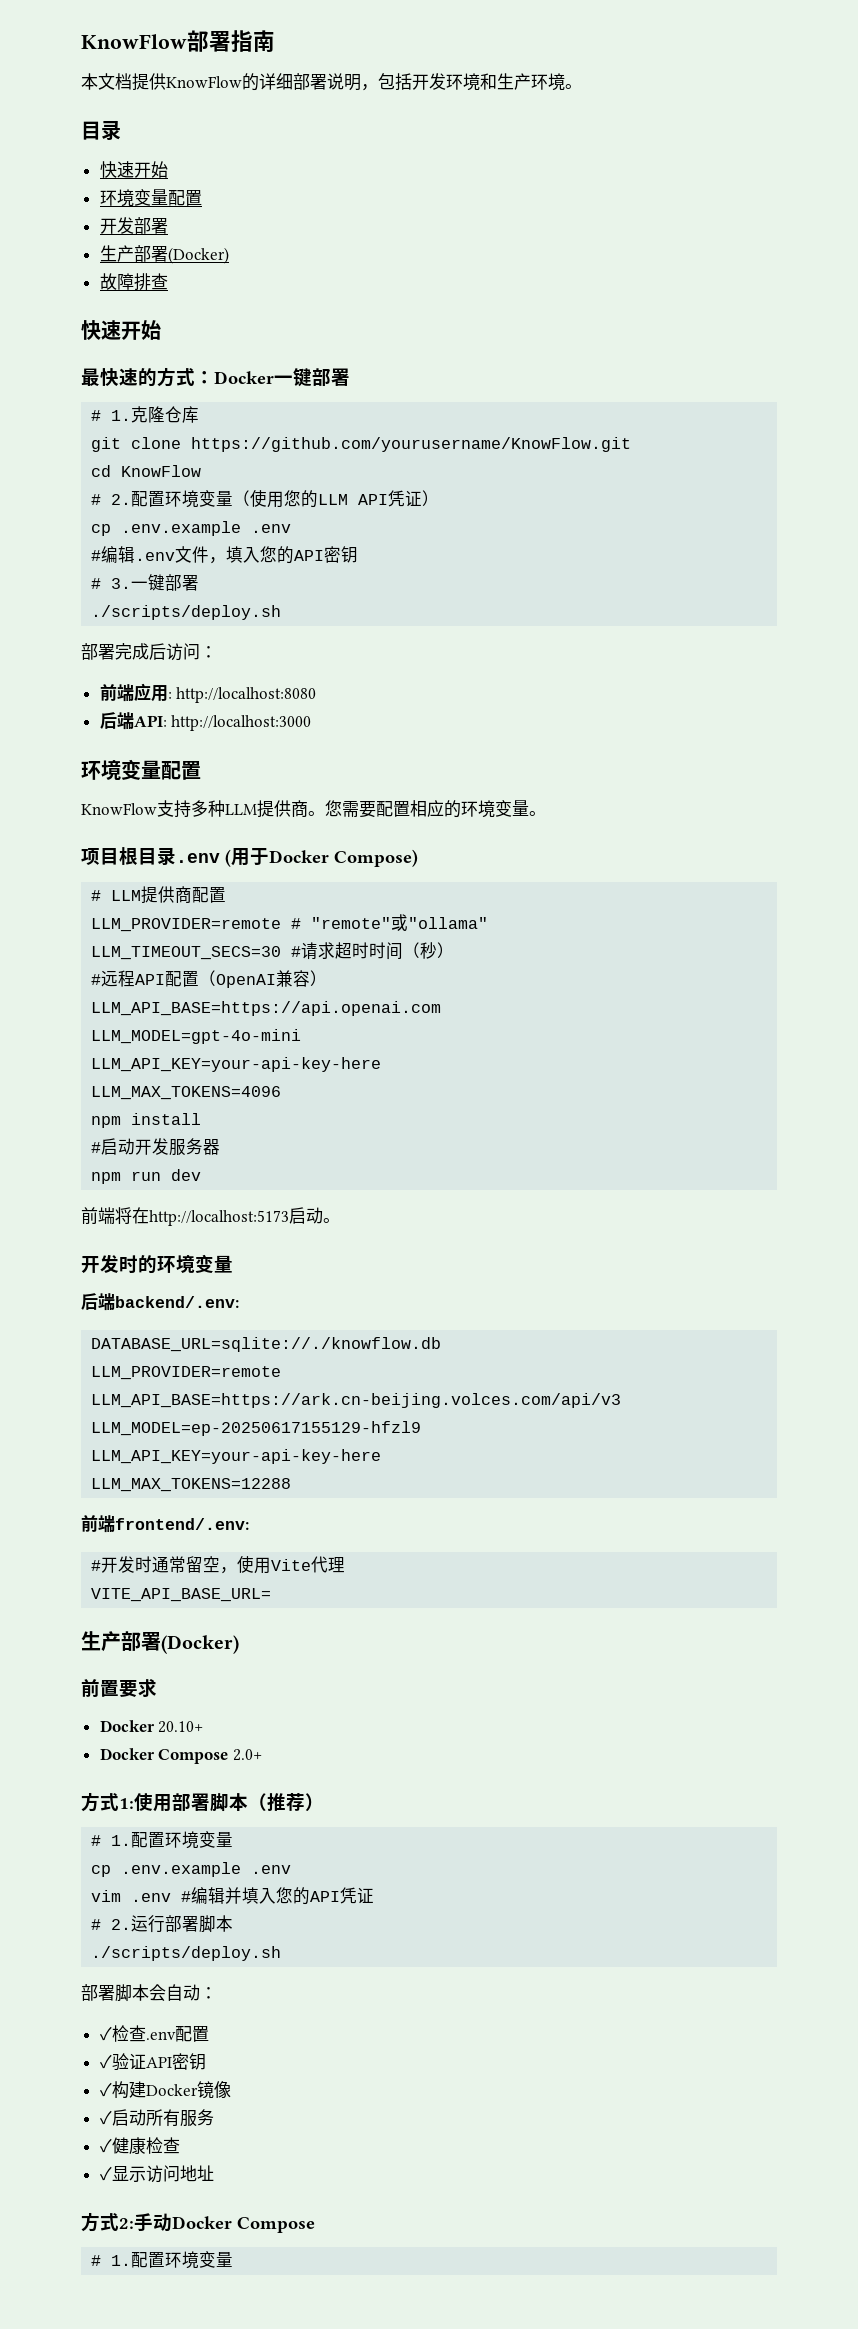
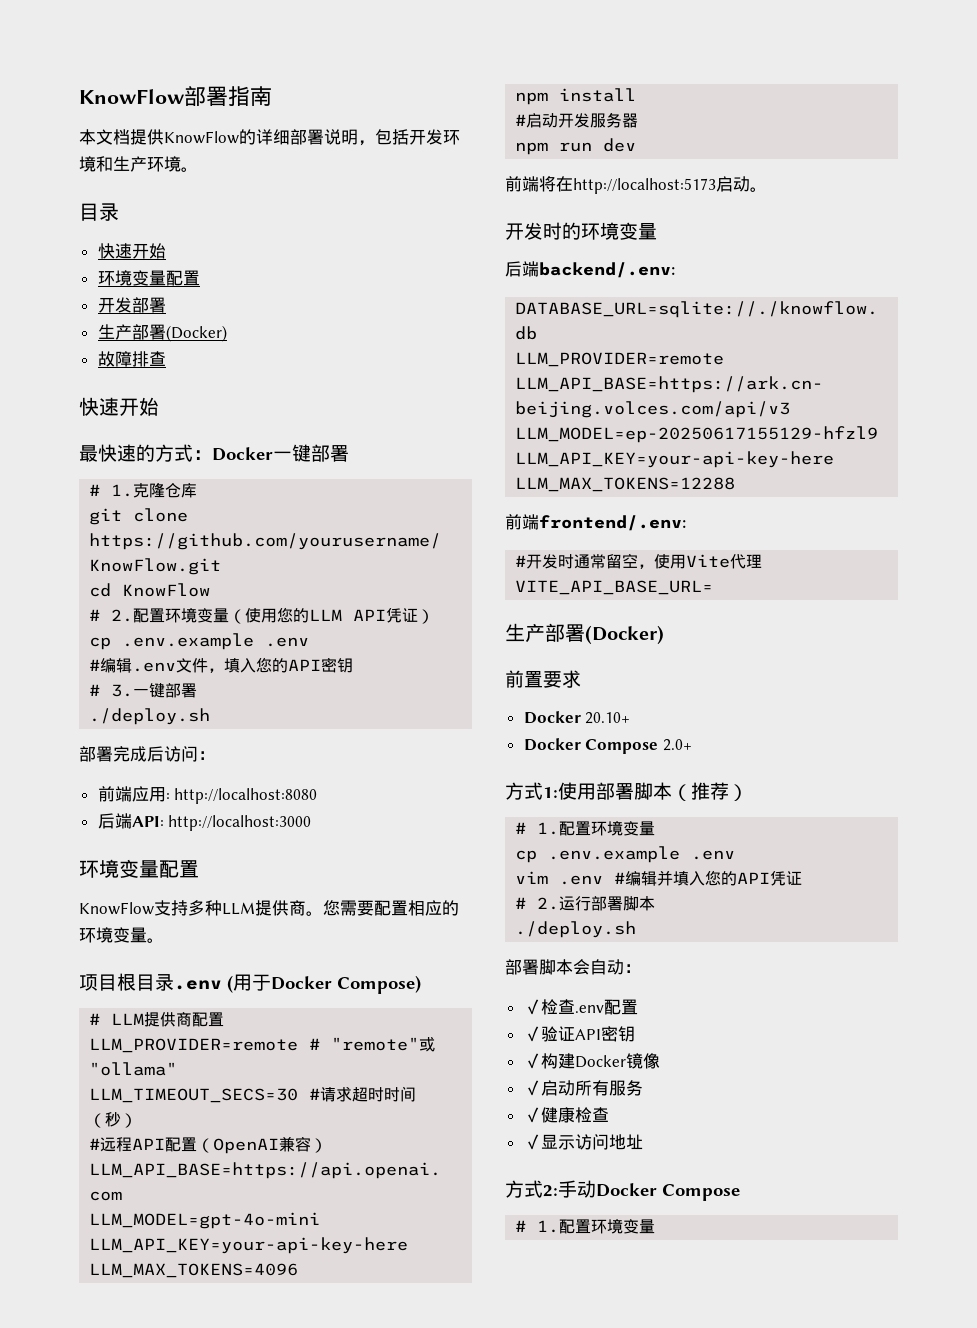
[91,605,282,620] ./scripts/deploy.sh -> [89,708,211,725] ./deploy.sh
[91,1946,282,1961] ./scripts/deploy.sh -> [515,921,637,938] ./deploy.sh

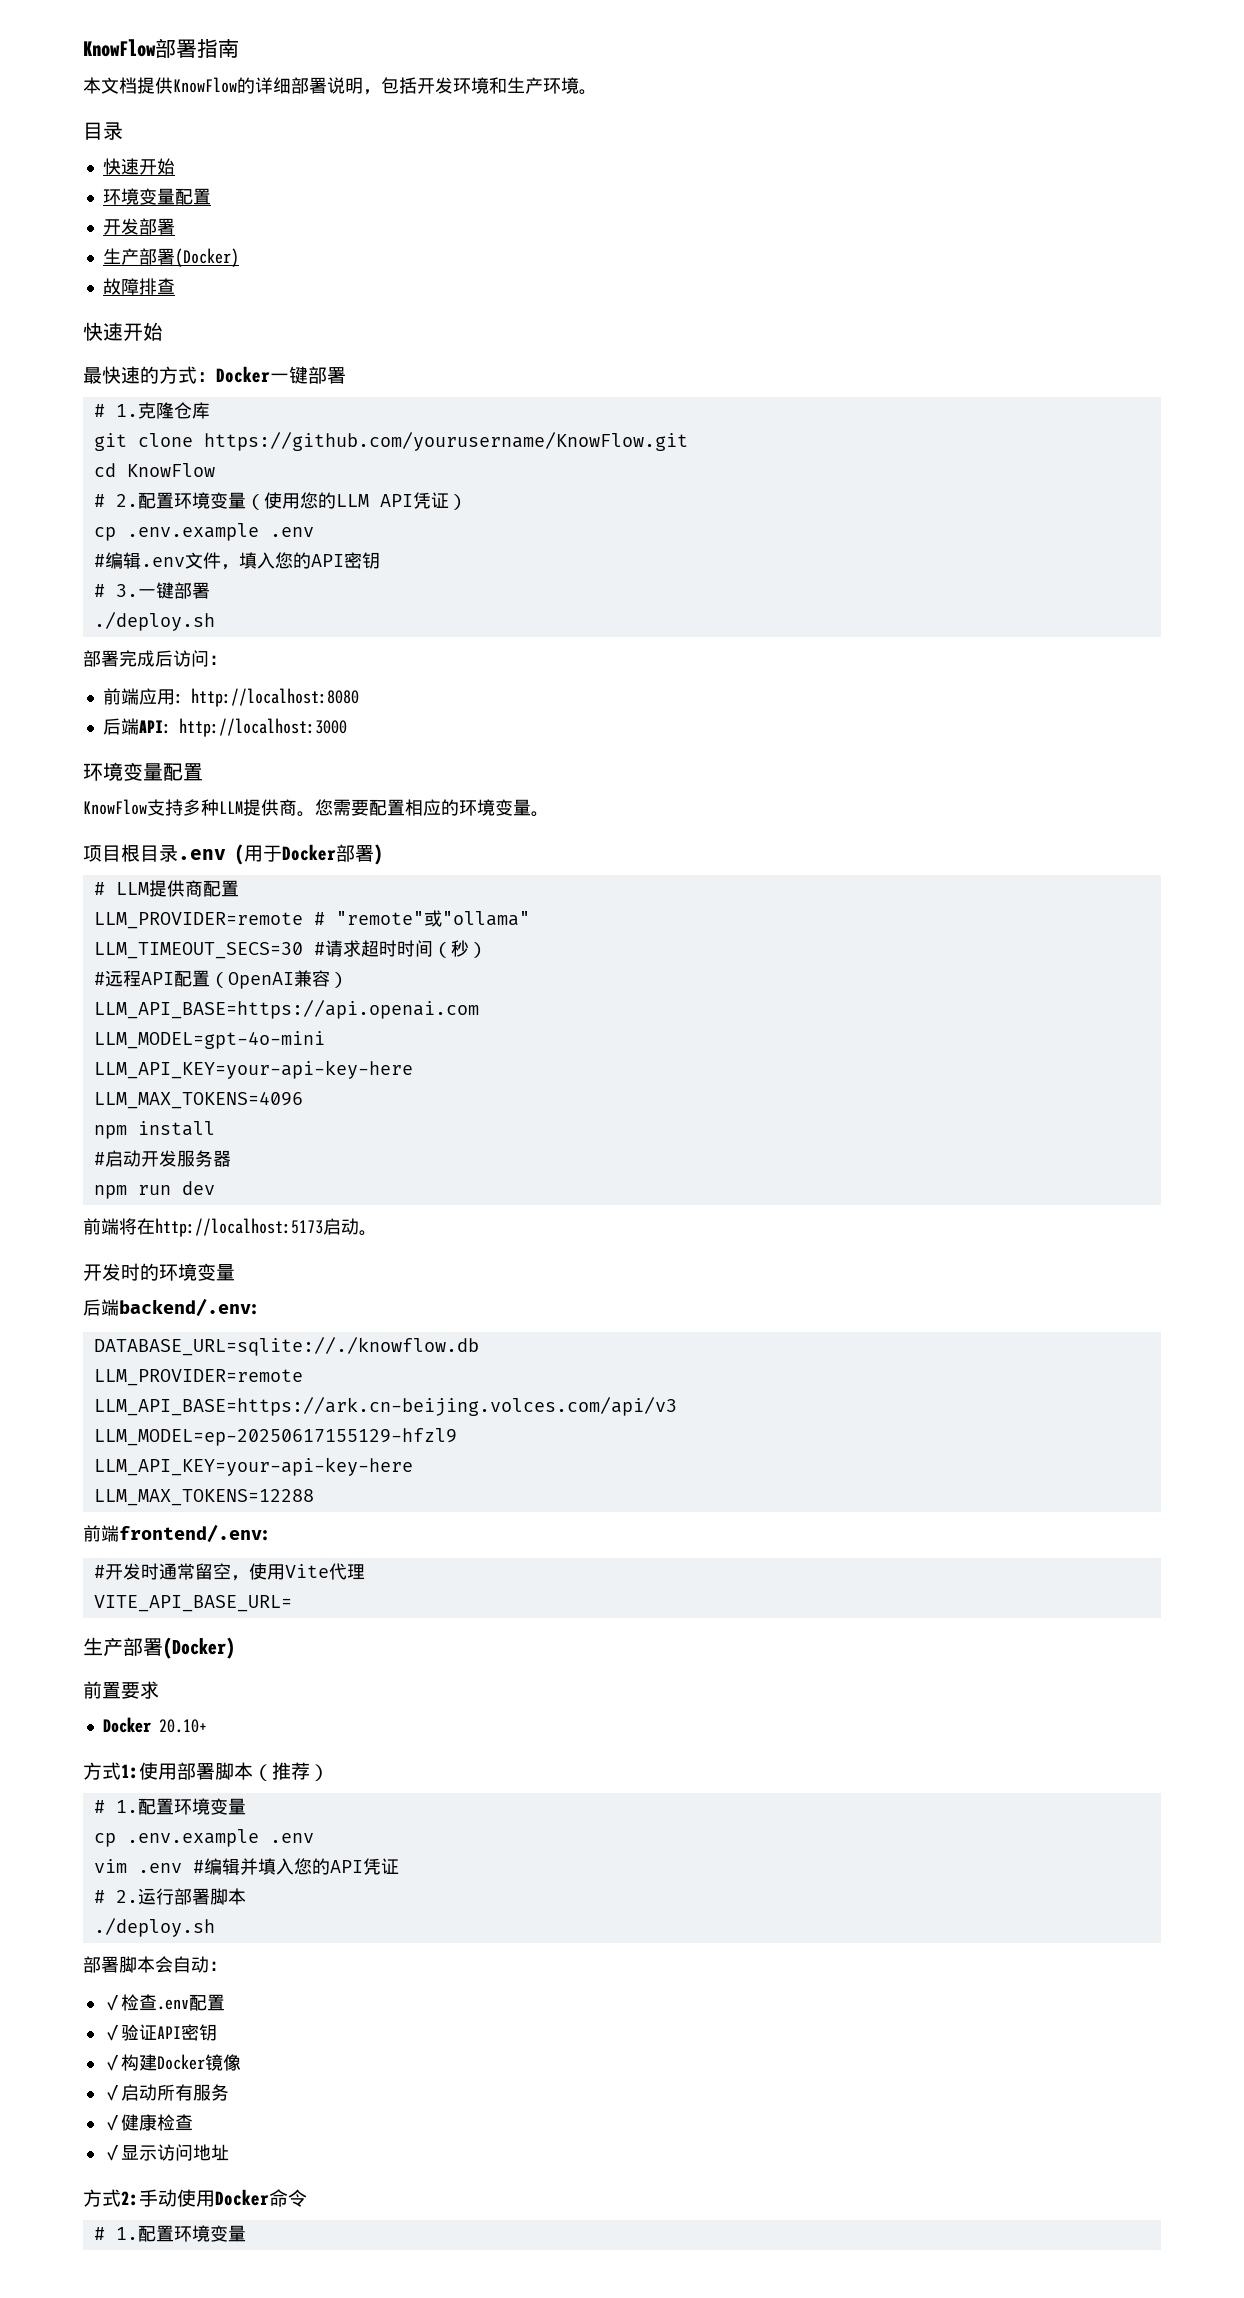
[337,975,421,994] Compose) -> [336,844,383,865] 部署)
[523,738,692,754] // Docker Compose 2.0+ -> (207, 1726) none
[596,1183,740,1201] Docker Compose -> [177,2189,307,2207] 使用Docker命令

